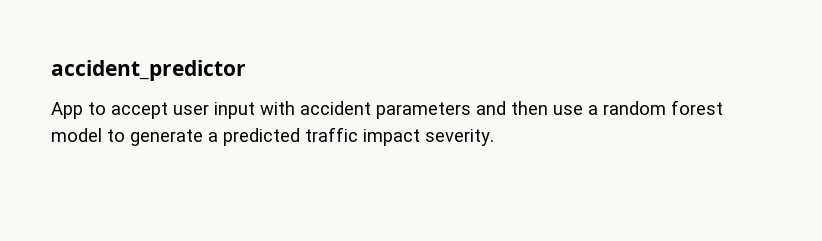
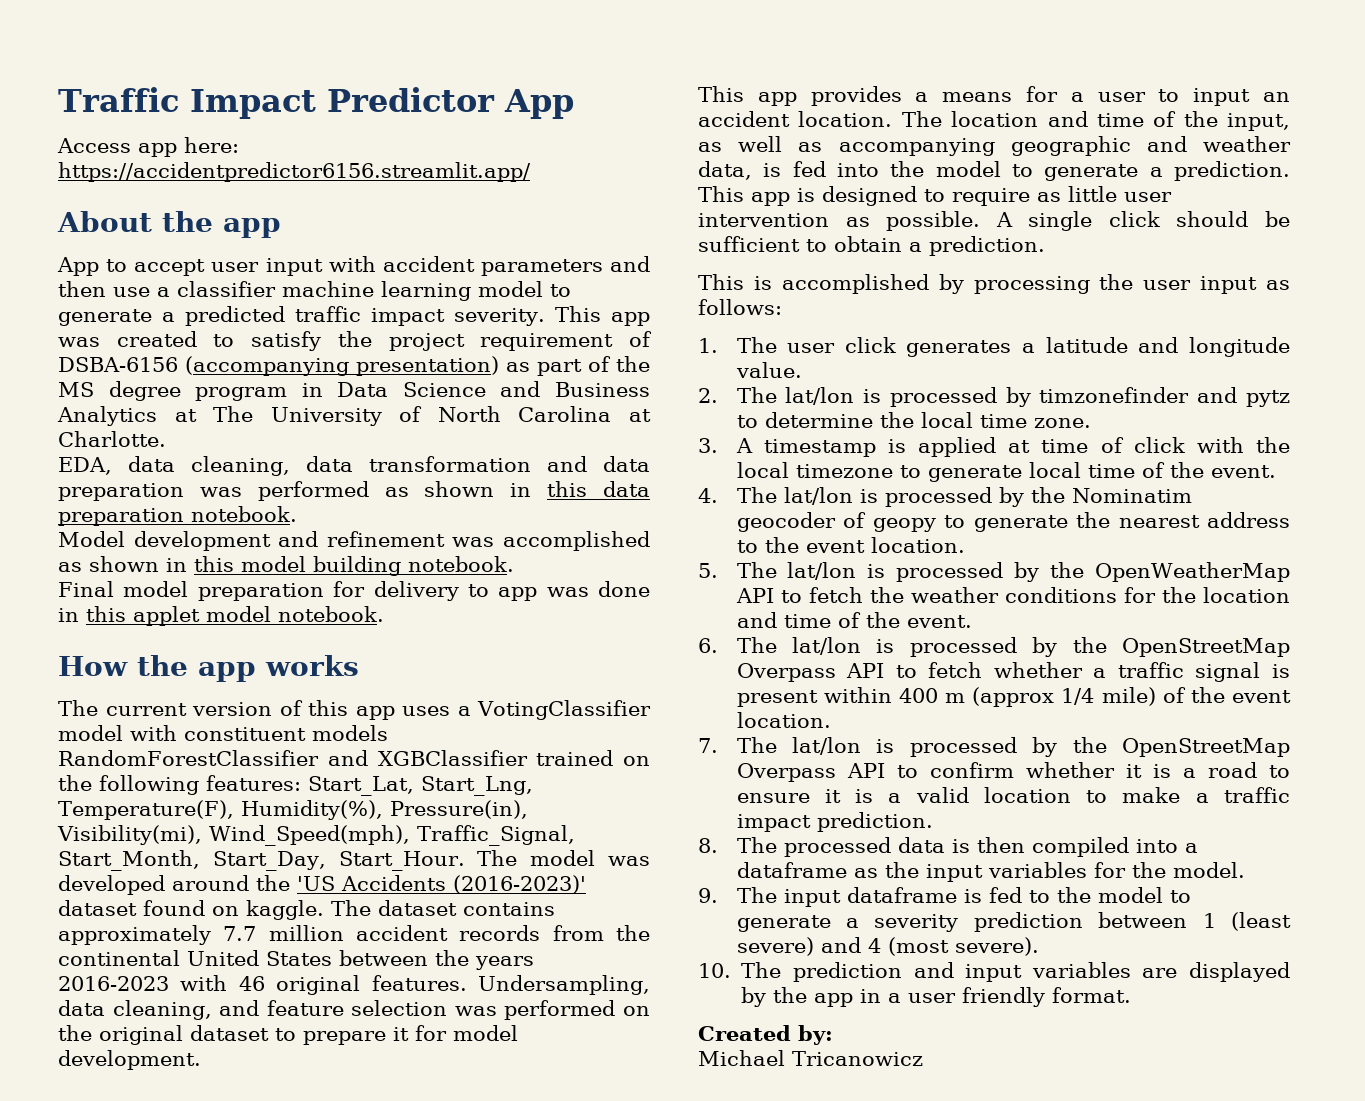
[51,60,246,81] accident_predictor -> [58,87,574,119] [57,137,239,157] [58,162,531,182] [57,211,281,238] Traffic Impact Predictor App // Access app here: https://accidentpredictor6156.streamlit.app/ // About the app
[603,100,723,115] random forest -> [177,281,471,301] classifier machine learning
(494, 137) none -> [554,306,650,326] [58,331,652,351] [58,356,650,376] [58,381,650,401] [57,406,651,426] [58,431,166,447] [58,456,650,476] [58,481,650,501] [58,506,297,526] [58,531,650,551] [58,556,514,576] [58,581,650,601] [58,606,384,626] [58,655,359,682] [58,700,652,720] [58,725,388,741] [58,750,650,766] [58,775,533,796] [58,800,528,820] [57,825,575,846] [58,850,650,871] [58,875,586,895] [58,900,555,920] [58,925,650,945] [58,950,534,970] [58,975,650,995] [58,1000,650,1020] [58,1025,518,1045] [58,1050,201,1070] [698,86,1290,106] [698,111,1290,131] [698,136,1291,156] [698,161,1290,181] [698,186,1172,206] [698,211,1290,231] [698,236,1045,256] [698,274,1290,294] [698,299,782,315] [698,337,1290,357] [735,362,802,378] [698,387,1290,407] [736,412,1091,428] [698,437,1290,457] [736,462,1276,482] [698,487,1192,507] [736,512,1290,532] [736,537,965,553] [698,562,1291,582] [735,587,1290,603] [736,612,972,628] [698,637,1290,657] [736,662,1290,682] [736,687,1291,707] [736,712,831,728] [698,737,1290,757] [736,762,1291,782] [736,787,1290,803] [736,812,933,832] [698,837,1198,857] [736,862,1245,882] [698,887,1191,907] [736,912,1291,932] [736,937,1039,956] [698,962,1290,982] [741,987,1132,1007] [698,1025,833,1045] [698,1050,923,1066] This app was created to satisfy the project requirement of DSBA-6156 (accompanying presentation) as part of the MS degree program in Data Science and Business Analytics at The University of North Carolina at Charlotte. // EDA, data cleaning, data transformation and data preparation was performed as shown in this data preparation notebook. // Model development and refinement was accomplished as shown in this model building notebook. // Final model preparation for delivery to app was done in this applet model notebook. // How the app works // The current version of this app uses a VotingClassifier model with constituent models RandomForestClassifier and XGBClassifier trained on the following features: Start_Lat, Start_Lng, Temperature(F), Humidity(%), Pressure(in), Visibility(mi), Wind_Speed(mph), Traffic_Signal, Start_Month, Start_Day, Start_Hour. The model was developed around the 'US Accidents (2016-2023)' dataset found on kaggle. The dataset contains approximately 7.7 million accident records from the continental United States between the years 2016-2023 with 46 original features. Undersampling, data cleaning, and feature selection was performed on the original dataset to prepare it for model development. // This app provides a means for a user to input an accident location. The location and time of the input, as well as accompanying geographic and weather data, is fed into the model to generate a prediction. This app is designed to require as little user intervention as possible. A single click should be sufficient to obtain a prediction. // This is accomplished by processing the user input as follows: // 1. The user click generates a latitude and longitude value. // 2. The lat/lon is processed by timzonefinder and pytz to determine the local time zone. // 3. A timestamp is applied at time of click with the local timezone to generate local time of the event. // 4. The lat/lon is processed by the Nominatim geocoder of geopy to generate the nearest address to the event location. // 5. The lat/lon is processed by the OpenWeatherMap API to fetch the weather conditions for the location and time of the event. // 6. The lat/lon is processed by the OpenStreetMap Overpass API to fetch whether a traffic signal is present within 400 m (approx 1/4 mile) of the event location. // 7. The lat/lon is processed by the OpenStreetMap Overpass API to confirm whether it is a road to ensure it is a valid location to make a traffic impact prediction. // 8. The processed data is then compiled into a dataframe as the input variables for the model. // 9. The input dataframe is fed to the model to generate a severity prediction between 1 (least severe) and 4 (most severe). // 10. The prediction and input variables are displayed by the app in a user friendly format. // Created by: // Michael Tricanowicz

